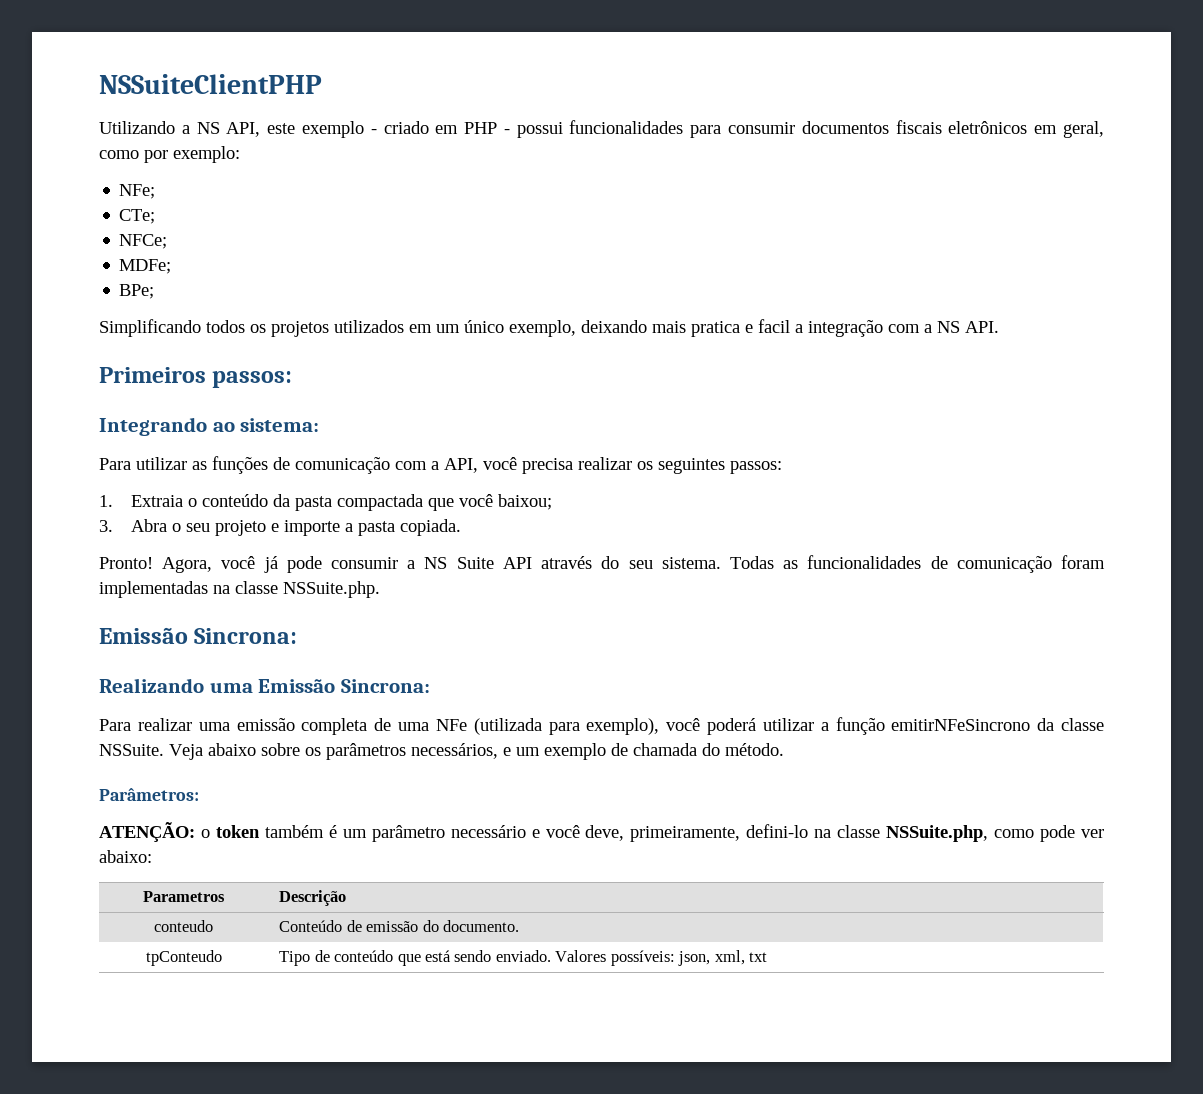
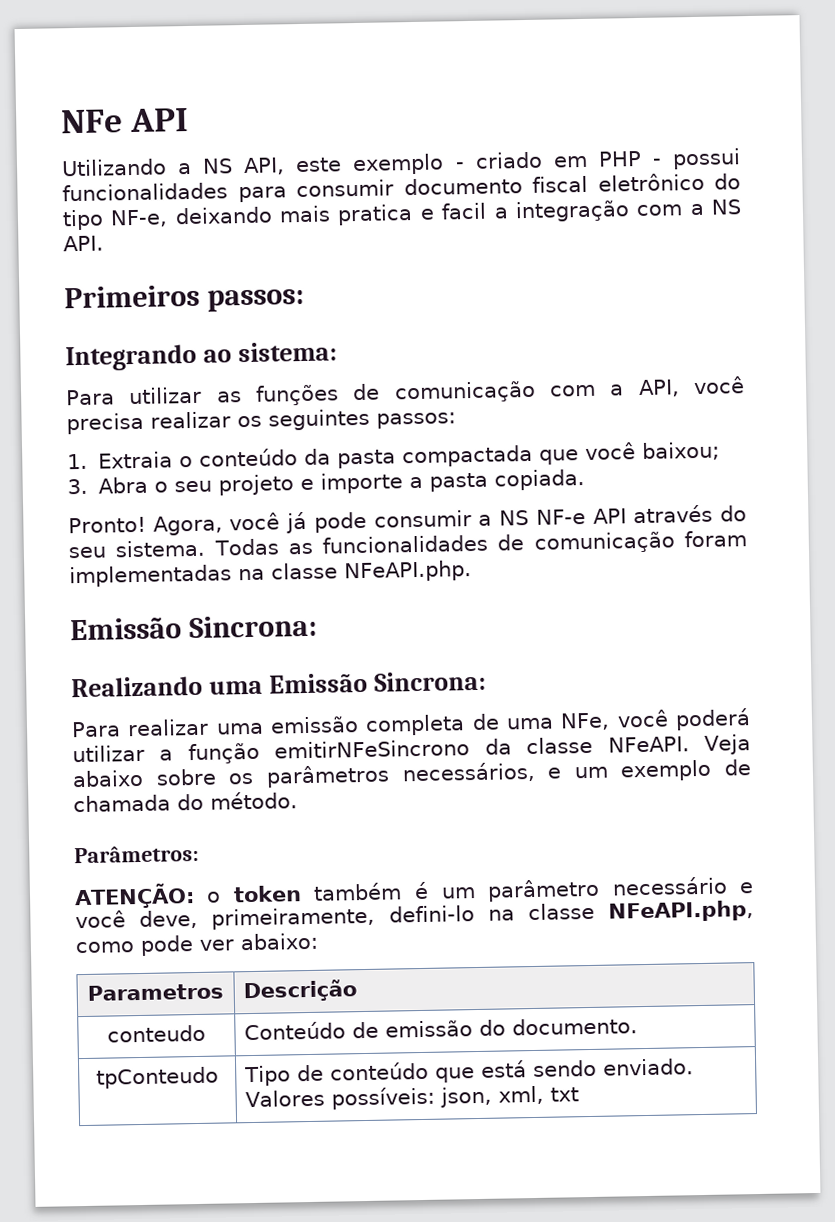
[99,74,322,94] NSSuiteClientPHP -> [61,107,190,134] NFe API
[801,120,1104,138] [99,146,240,163] [119,184,156,199] [119,209,156,224] [119,234,168,249] [119,259,172,274] [119,284,155,299] [99,319,576,337] documentos fiscais eletrônicos em geral, como por exemplo: // NFe; // CTe; // NFCe; // MDFe; // BPe; // Simplificando todos os projetos utilizados em um único exemplo, -> [403,172,741,196] [62,209,169,231] documento fiscal eletrônico do tipo NF-e,
[456,557,494,569] Suite -> [535,508,586,525] NF-e
[283,581,380,598] NSSuite.php. -> [344,560,472,583] NFeAPI.php.
[435,718,660,735] NFe (utilizada para exemplo), -> [560,712,611,731] NFe,
[99,744,164,756] NSSuite. -> [607,736,690,753] NFeAPI.
[886,825,989,842] NSSuite.php, -> [608,900,754,923] NFeAPI.php,

